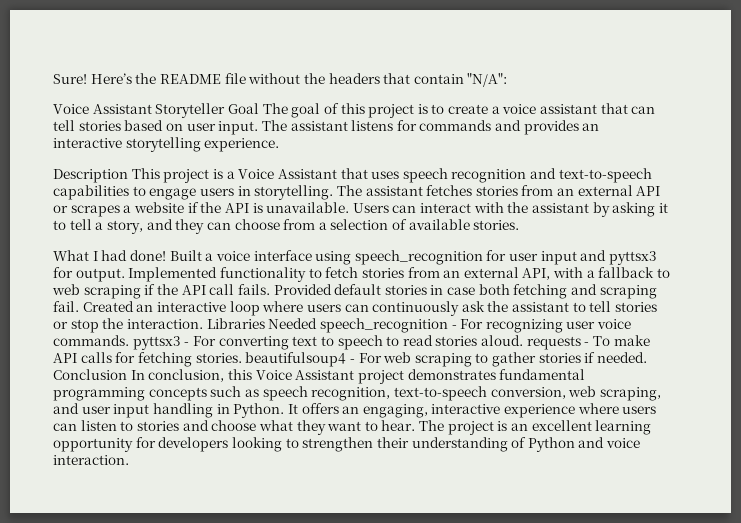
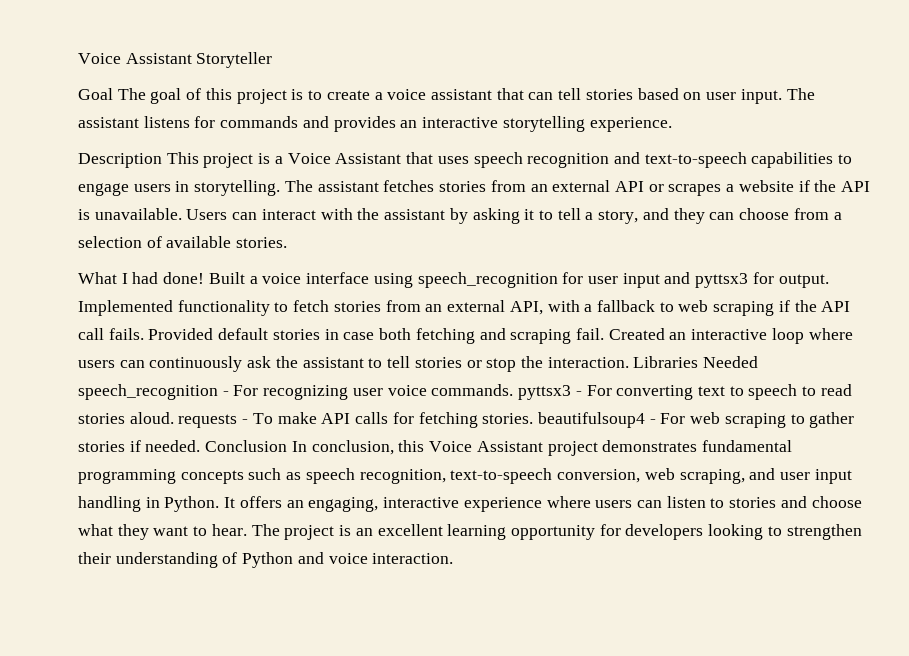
[53,73,508,87] Sure! Here’s the README file without the headers that contain "N/A": // -> (78, 58) none
(226, 110) none -> (273, 60) //

